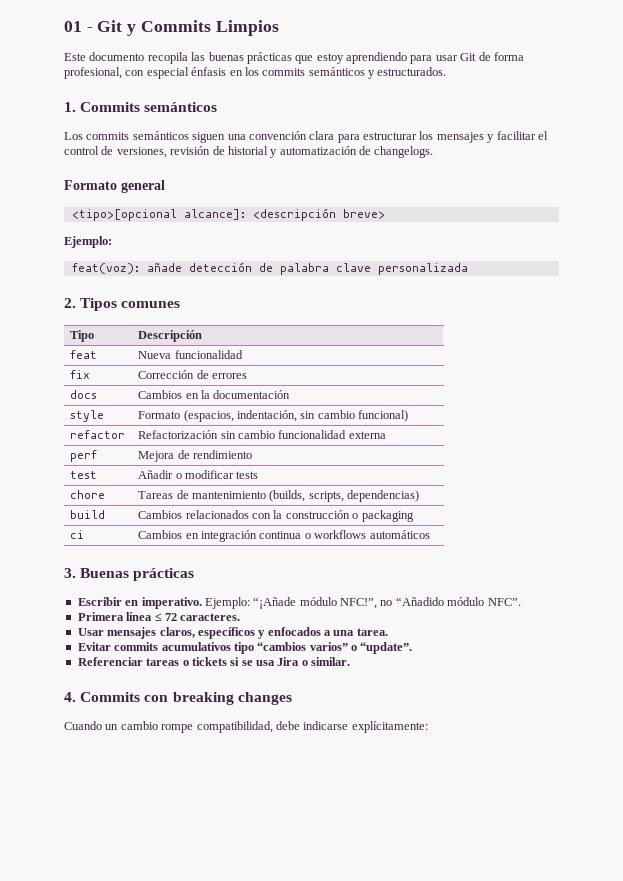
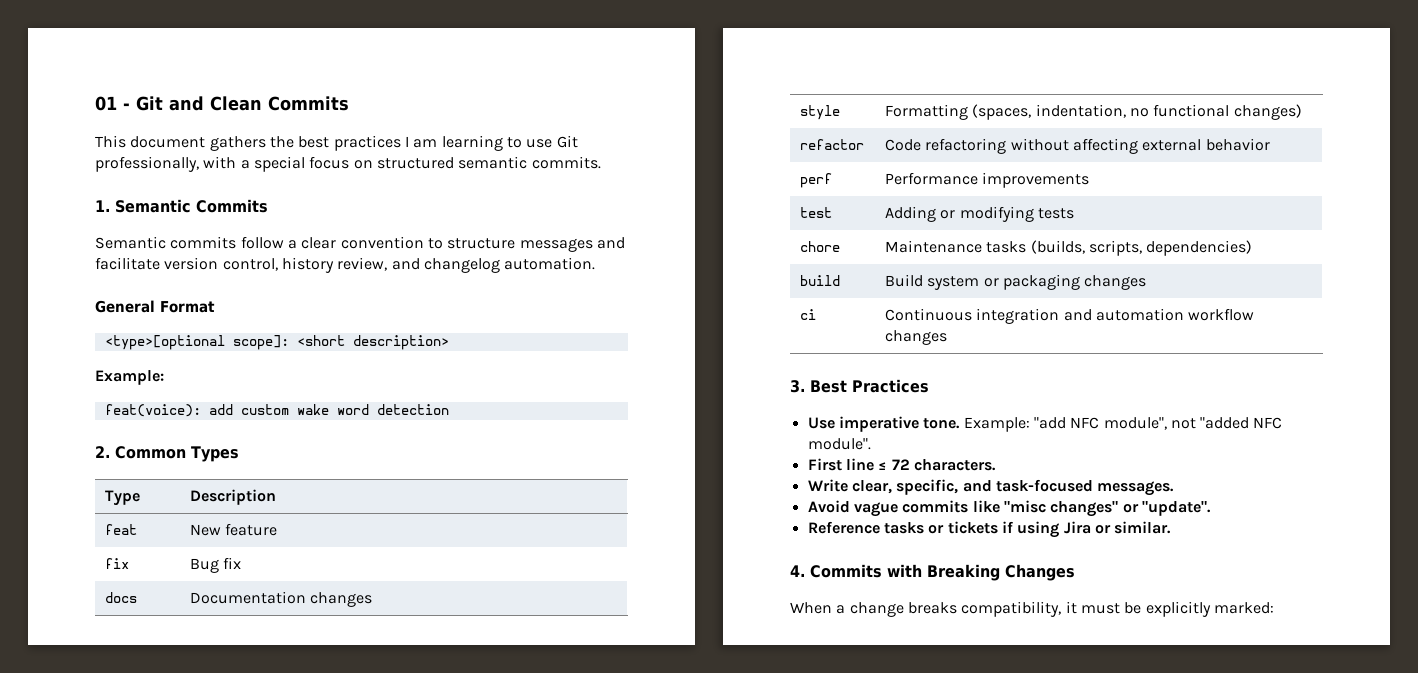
[127,20,279,36] [64,52,524,64] [64,67,447,79] y Commits Limpios // Este documento recopila las buenas prácticas que estoy aprendiendo para usar Git de forma profesional, con especial énfasis en los commits semánticos y estructurados. -> [169,96,349,111] [95,135,578,151] [95,156,601,172] and Clean Commits // This document gathers the best practices I am learning to use Git professionally, with a special focus on structured semantic commits.
[80,102,218,112] [64,131,548,143] [64,146,434,158] [64,180,165,193] [71,208,385,221] [64,236,112,248] [71,262,468,275] [64,298,181,311] [70,330,95,342] [138,330,203,342] Commits semánticos // Los commits semánticos siguen una convención clara para estructurar los mensajes y facilitar el control de versiones, revisión de historial y automatización de changelogs. // Formato general // <tipo>[opcional alcance]: <descripción breve> // Ejemplo: // feat(voz): añade detección de palabra clave personalizada // 2. Tipos comunes // Tipo | Descripción -> [115,199,268,213] [95,236,625,252] [95,257,596,273] [95,300,215,313] [104,335,449,350] [95,370,164,385] [104,404,449,417] [95,446,239,462] [105,490,141,506] [190,489,277,505] Semantic Commits // Semantic commits follow a clear convention to structure messages and facilitate version control, history review, and changelog automation. // General Format // <type>[optional scope]: <short description> // Example: // feat(voice): add custom wake word detection // 2. Common Types // Type | Description
[138,350,243,359] Nueva funcionalidad -> [190,523,278,536] New feature
[138,370,248,379] [70,390,98,399] [138,390,291,399] [70,410,105,422] [138,410,409,422] [70,430,126,439] [138,430,386,439] [70,450,98,462] [138,450,253,462] [70,471,98,479] [138,470,235,479] Corrección de errores // docs | Cambios en la documentación // style | Formato (espacios, indentación, sin cambio funcional) // refactor | Refactorización sin cambio funcionalidad externa // perf | Mejora de rendimiento // test | Añadir o modificar -> [190,557,242,573] [105,592,138,603] [190,591,373,607] [800,105,841,120] [885,104,1302,120] [800,139,865,150] [885,138,1270,154] [800,173,833,188] [885,172,1090,188] [800,207,833,218] [885,206,1034,222] Bug fix // docs | Documentation changes // style | Formatting (spaces, indentation, no functional changes) // refactor | Code refactoring without affecting external behavior // perf | Performance improvements // test | Adding or modifying
[138,490,267,499] Tareas de mantenimiento -> [885,240,1027,253] Maintenance tasks
[347,490,420,502] dependencias) -> [1146,240,1253,256] dependencies)
[138,510,359,519] Cambios relacionados con la construcción o -> [885,274,999,290] Build system or
(414, 516) none -> [1084,275,1147,290] changes
[138,530,430,542] [64,568,195,581] [77,597,521,609] [77,612,241,621] [77,627,388,639] [77,642,413,654] [77,657,351,666] [64,692,292,705] [64,721,428,733] Cambios en integración continua o workflows automáticos // 3. Buenas prácticas // Escribir en imperativo. Ejemplo: “¡Añade módulo NFC!”, no “Añadido módulo NFC”. // Primera línea ≤ 72 caracteres. // Usar mensajes claros, específicos y enfocados a una tarea. // Evitar commits acumulativos tipo “cambios varios” o “update”. // Referenciar tareas o tickets si se usa Jira o similar. // 4. Commits con breaking changes // Cuando un cambio rompe compatibilidad, debe indicarse explícitamente: -> [885,308,1255,324] [885,330,948,345] [790,379,929,393] [807,416,1283,432] [807,438,871,450] [807,458,996,471] [807,479,1175,496] [807,500,1211,517] [807,521,1172,538] [790,564,1075,581] [790,601,1274,617] Continuous integration and automation workflow changes // 3. Best Practices // Use imperative tone. Example: "add NFC module", not "added NFC module". // First line ≤ 72 characters. // Write clear, specific, and task-focused messages. // Avoid vague commits like "misc changes" or "update". // Reference tasks or tickets if using Jira or similar. // 4. Commits with Breaking Changes // When a change breaks compatibility, it must be explicitly marked:

